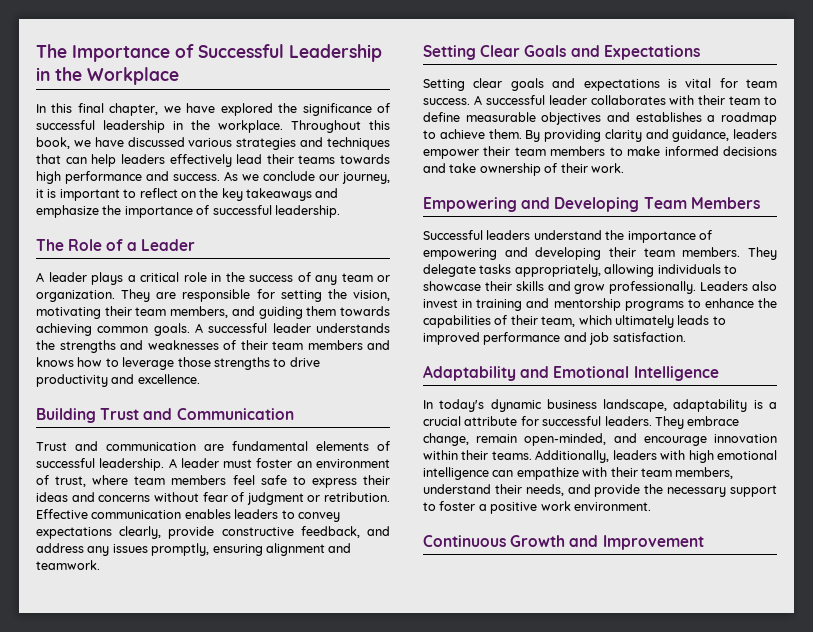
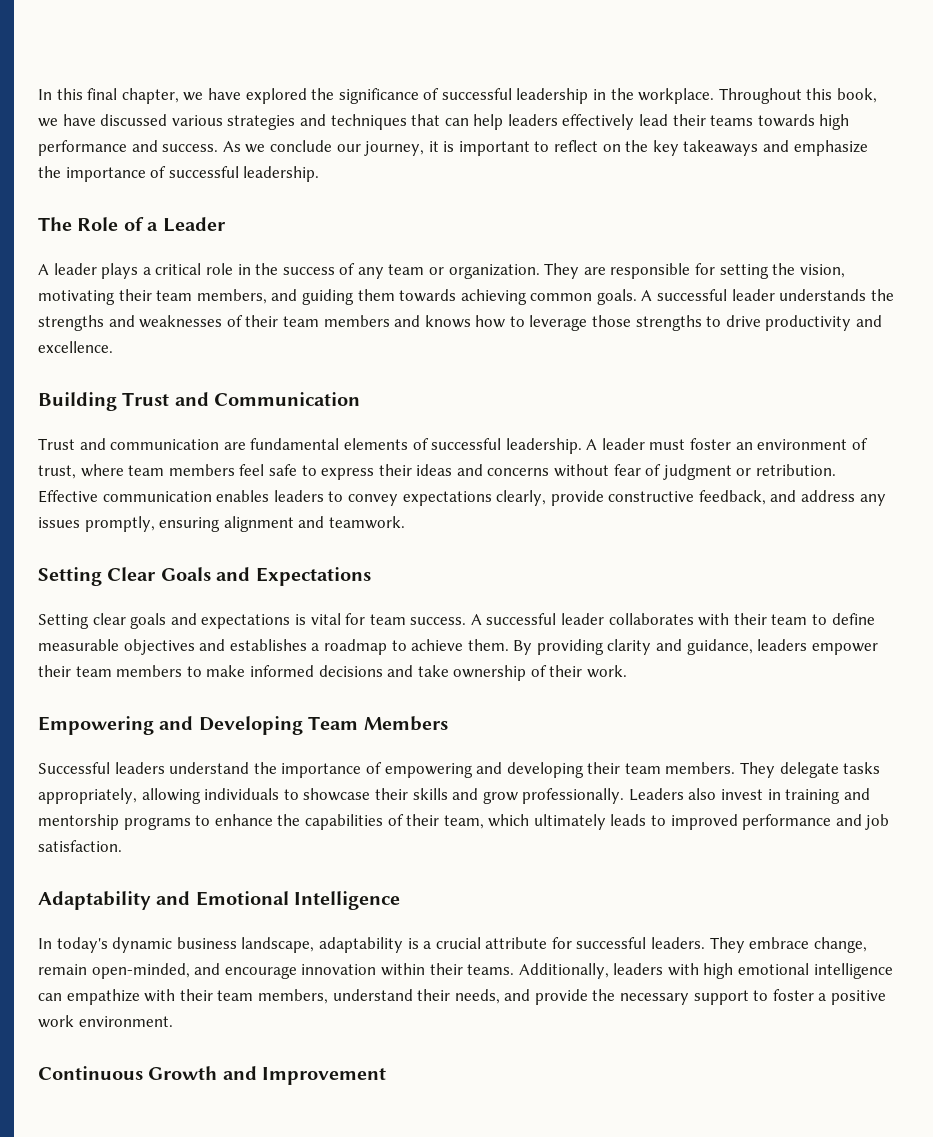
[36,44,382,62] [36,67,179,85] The Importance of Successful Leadership in the Workplace // -> (38, 94) none

